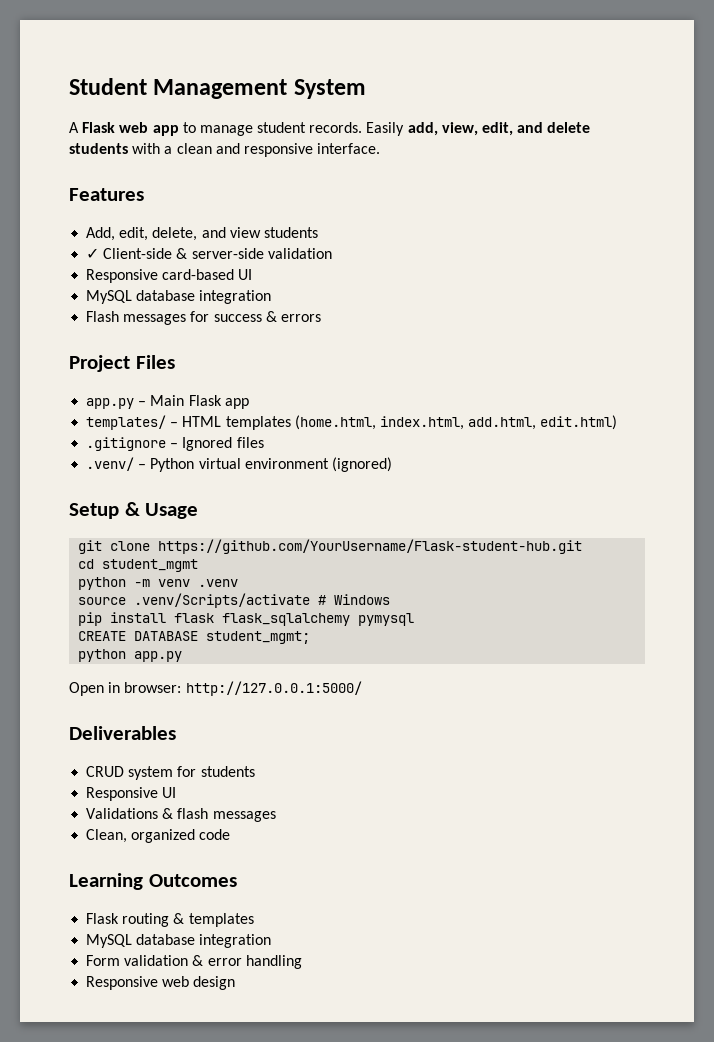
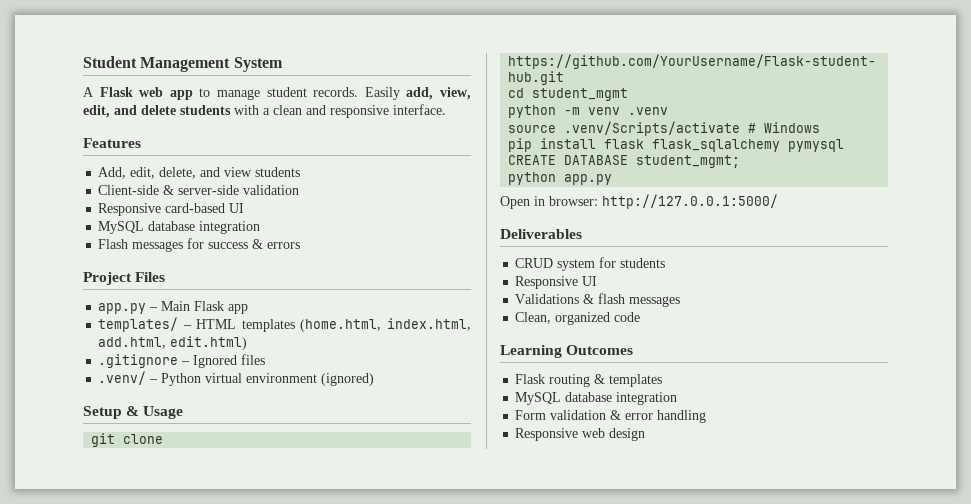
[86,248,100,259] ✓ -> (301, 172) none

